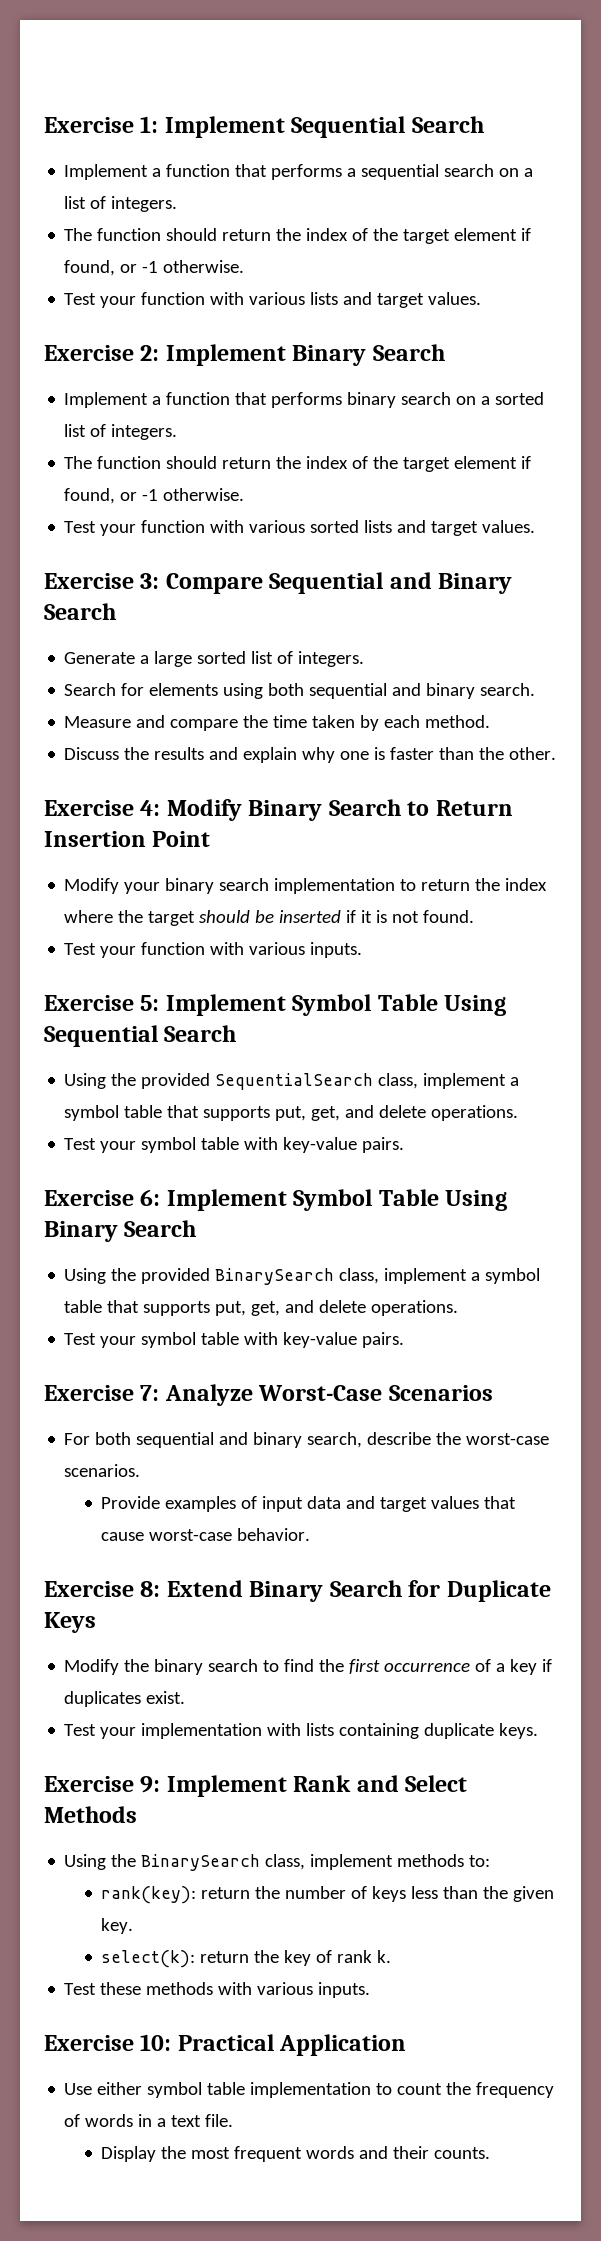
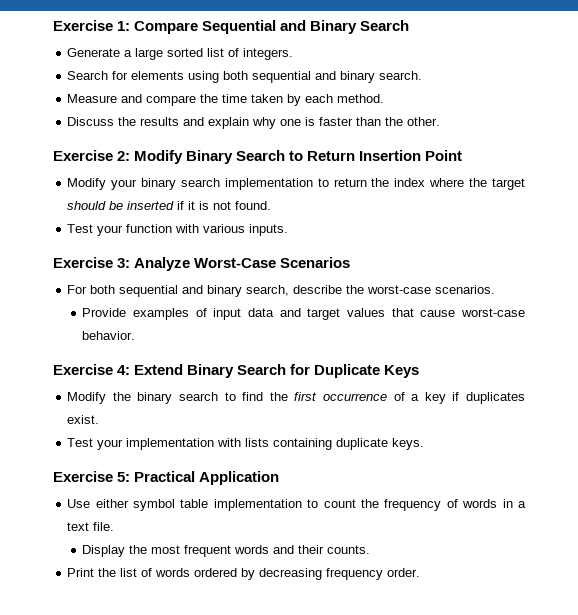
[164,116,484,138] [64,164,534,180] [64,196,178,212] [64,228,532,244] [64,260,245,276] [64,292,482,308] [44,344,445,366] [64,392,545,408] [64,424,178,440] [64,456,532,472] [64,488,245,504] [64,520,536,536] [44,573,160,589] Implement Sequential Search // Implement a function that performs a sequential search on a list of integers. // The function should return the index of the target element if found, or -1 otherwise. // Test your function with various lists and target values. // Exercise 2: Implement Binary Search // Implement a function that performs binary search on a sorted list of integers. // The function should return the index of the target element if found, or -1 otherwise. // Test your function with various sorted lists and target values. // Exercise 3: -> (131, 26) none
[140,800,161,816] 4: -> [117,151,131,161] 2:
[140,994,507,1016] [44,1025,237,1047] [64,1073,520,1090] [64,1105,519,1121] [64,1137,405,1153] [44,1189,508,1211] [44,1220,197,1242] [64,1268,541,1285] [64,1300,459,1316] [64,1332,405,1348] [44,1385,160,1401] 5: Implement Symbol Table Using Sequential Search // Using the provided SequentialSearch class, implement a symbol table that supports put, get, and delete operations. // Test your symbol table with key-value pairs. // Exercise 6: Implement Symbol Table Using Binary Search // Using the provided BinarySearch class, implement a symbol table that supports put, get, and delete operations. // Test your symbol table with key-value pairs. // Exercise 7: -> [117,258,131,268] 3:
[140,1581,161,1597] 8: -> [117,365,131,375] 4:
[140,1775,468,1797] [44,1806,137,1823] [64,1854,491,1871] [101,1886,555,1904] [101,1918,134,1934] [101,1950,392,1968] [64,1982,371,1998] [44,2034,172,2051] 9: Implement Rank and Select Methods // Using the BinarySearch class, implement methods to: // rank(key): return the number of keys less than the given key. // select(k): return the key of rank k. // Test these methods with various inputs. // Exercise 10: -> [117,472,131,482] 5:
(491, 2153) none -> [67,568,421,580] // Print the list of words ordered by decreasing frequency order.

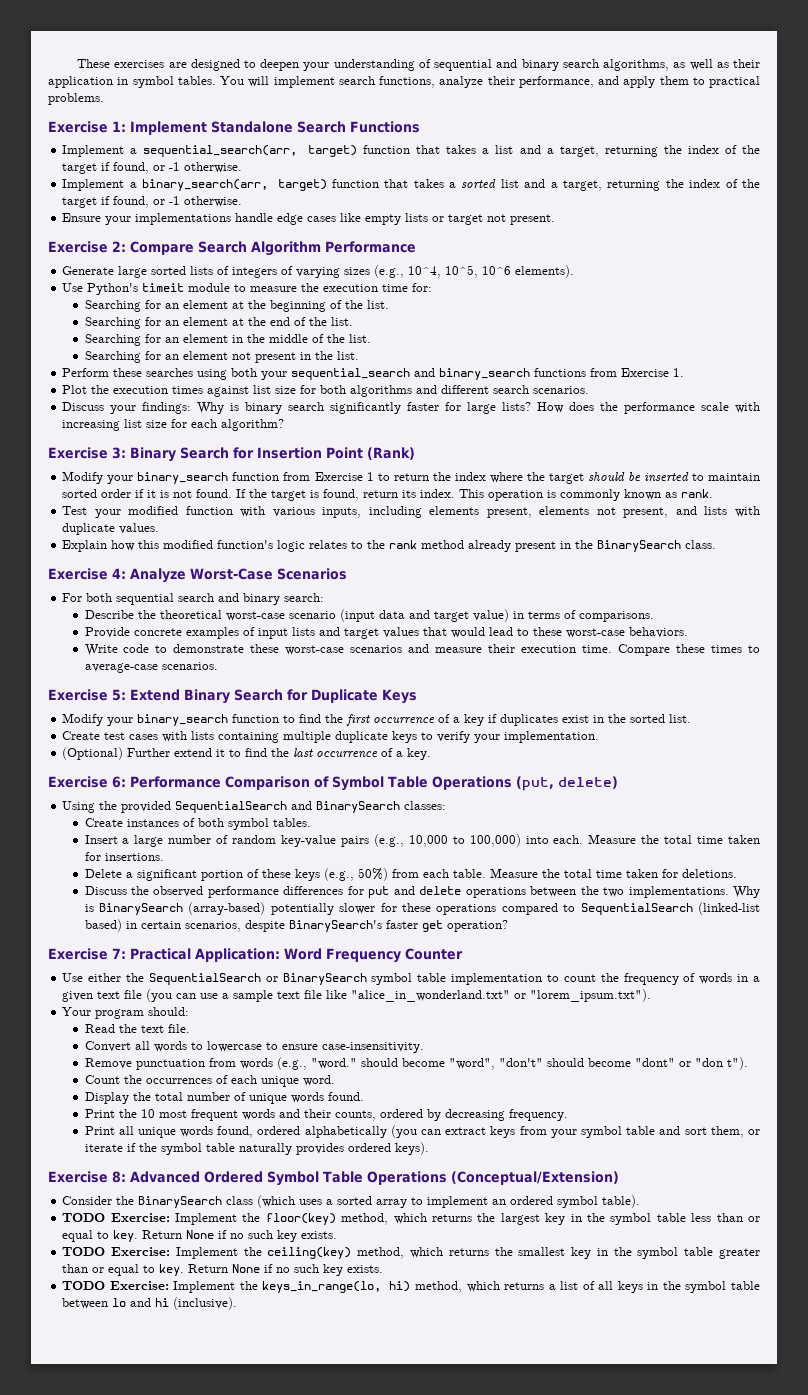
[53,20,410,34] [67,48,294,60] [67,71,423,83] [67,94,385,106] [67,117,441,129] [53,150,356,164] Exercise 1: Compare Sequential and Binary Search // Generate a large sorted list of integers. // Search for elements using both sequential and binary search. // Measure and compare the time taken by each method. // Discuss the results and explain why one is faster than the other. // Exercise 2: Modify Binary Search to Return -> [77,59,761,71] [48,76,760,88] [48,93,104,105] [48,121,420,135] [62,145,760,157] [62,162,243,174] [62,179,761,191] [62,196,243,208] [62,213,556,225] [48,241,416,256] [62,265,575,278] [62,283,433,295] [84,300,389,312] [84,317,353,329] [84,334,371,346] [84,351,359,363] [62,368,685,380] [62,385,590,397] [62,402,761,414] [62,419,285,431] [48,447,254,462] These exercises are designed to deepen your understanding of sequential and binary search algorithms, as well as their application in symbol tables. You will implement search functions, analyze their performance, and apply them to practical problems. // Exercise 1: Implement Standalone Search Functions // Implement a sequential_search(arr, target) function that takes a list and a target, returning the index of the target if found, or -1 otherwise. // Implement a binary_search(arr, target) function that takes a sorted list and a target, returning the index of the target if found, or -1 otherwise. // Ensure your implementations handle edge cases like empty lists or target not present. // Exercise 2: Compare Search Algorithm Performance // Generate large sorted lists of integers of varying sizes (e.g., 10^4, 10^5, 10^6 elements). // Use Python's timeit module to measure the execution time for: // Searching for an element at the beginning of the list. // Searching for an element at the end of the list. // Searching for an element in the middle of the list. // Searching for an element not present in the list. // Perform these searches using both your sequential_search and binary_search functions from Exercise 1. // Plot the execution times against list size for both algorithms and different search scenarios. // Discuss your findings: Why is binary search significantly faster for large lists? How does the performance scale with increasing list size for each algorithm? // Exercise 3: Binary Search for
[67,178,313,190] // Modify your binary search implementation -> [367,447,415,460] [62,471,374,484] (Rank) // Modify your binary_search function from Exercise 1
(175, 205) none -> [691,473,761,481] [62,489,132,498] to maintain sorted order
[67,224,124,236] // Test your -> [236,489,714,501] [62,506,179,518] If the target is found, return its index. This operation is commonly known as rank. // Test your modified
[249,224,289,236] [53,257,131,268] inputs. // Exercise 3: -> [322,506,760,518] [62,523,160,535] [62,540,717,552] [48,568,126,580] inputs, including elements present, elements not present, and lists with duplicate values. // Explain how this modified function's logic relates to the rank method already present in the BinarySearch class. // Exercise 4:
[182,285,496,297] and binary search, describe the worst-case scenarios. -> [178,593,325,605] [84,609,654,622] search and binary search: // Describe the theoretical worst-case scenario (input data and target value) in terms of comparisons.
(127, 312) none -> [133,628,182,636] concrete
[247,308,274,317] data -> [291,627,315,636] lists
[420,308,525,317] [82,331,136,340] [53,364,131,375] cause worst-case behavior. // Exercise 4: -> [450,627,688,638] [84,644,760,656] [84,662,218,673] [48,689,126,701] would lead to these worst-case behaviors. // Write code to demonstrate these worst-case scenarios and measure their execution time. Compare these times to average-case scenarios. // Exercise 5:
[112,392,219,404] the binary search -> [107,714,280,726] your binary_search function
[67,415,100,424] [67,438,425,450] [53,471,280,485] [67,499,129,508] exist. // Test your implementation with lists containing duplicate keys. // Exercise 5: Practical Application // Use either -> [562,714,692,723] [62,731,600,743] [62,747,432,760] [48,776,618,791] [62,801,447,813] [84,818,311,830] [84,834,761,847] [84,852,164,861] [84,868,737,881] [84,886,760,898] [84,902,760,915] [84,919,508,932] [48,948,463,963] [62,973,367,985] exist in the sorted list. // Create test cases with lists containing multiple duplicate keys to verify your implementation. // (Optional) Further extend it to find the last occurrence of a key. // Exercise 6: Performance Comparison of Symbol Table Operations (put, delete) // Using the provided SequentialSearch and BinarySearch classes: // Create instances of both symbol tables. // Insert a large number of random key-value pairs (e.g., 10,000 to 100,000) into each. Measure the total time taken for insertions. // Delete a significant portion of these keys (e.g., 50%) from each table. Measure the total time taken for deletions. // Discuss the observed performance differences for put and delete operations between the two implementations. Why is BinarySearch (array-based) potentially slower for these operations compared to SequentialSearch (linked-list based) in certain scenarios, despite BinarySearch's faster get operation? // Exercise 7: Practical Application: Word Frequency Counter // Use either the SequentialSearch or BinarySearch
[67,522,115,531] [82,545,148,557] text file. // Display the -> [62,989,652,1002] [62,1007,190,1019] [84,1024,190,1033] [84,1041,424,1053] [84,1057,748,1070] [84,1075,335,1087] [84,1092,364,1104] [84,1109,155,1118] given text file (you can use a sample text file like "alice_in_wonderland.txt" or "lorem_ipsum.txt"). // Your program should: // Read the text file. // Convert all words to lowercase to ensure case-insensitivity. // Remove punctuation from words (e.g., "word." should become "word", "don't" should become "dont" or "don t"). // Count the occurrences of each unique word. // Display the total number of unique words found. // Print the 10
[327,545,371,554] [67,568,421,580] counts. // Print the list of words ordered by decreasing frequency order. -> [334,1109,568,1121] [84,1125,760,1138] [84,1142,429,1155] [48,1171,619,1186] [62,1195,641,1208] [62,1213,760,1225] [62,1230,338,1242] [62,1247,760,1259] [62,1264,384,1276] [62,1281,761,1293] [62,1297,238,1310] counts, ordered by decreasing frequency. // Print all unique words found, ordered alphabetically (you can extract keys from your symbol table and sort them, or iterate if the symbol table naturally provides ordered keys). // Exercise 8: Advanced Ordered Symbol Table Operations (Conceptual/Extension) // Consider the BinarySearch class (which uses a sorted array to implement an ordered symbol table). // TODO Exercise: Implement the floor(key) method, which returns the largest key in the symbol table less than or equal to key. Return None if no such key exists. // TODO Exercise: Implement the ceiling(key) method, which returns the smallest key in the symbol table greater than or equal to key. Return None if no such key exists. // TODO Exercise: Implement the keys_in_range(lo, hi) method, which returns a list of all keys in the symbol table between lo and hi (inclusive).

